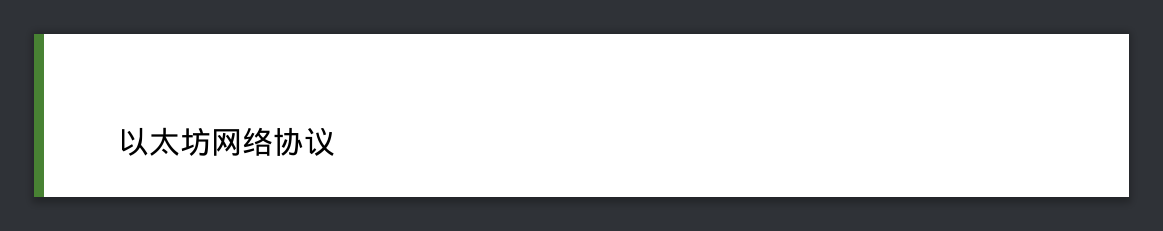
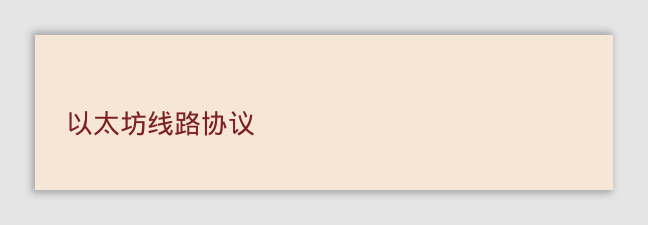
[211,127,273,156] 网络 -> [147,111,201,136] 线路

